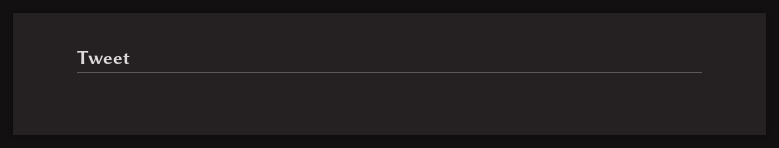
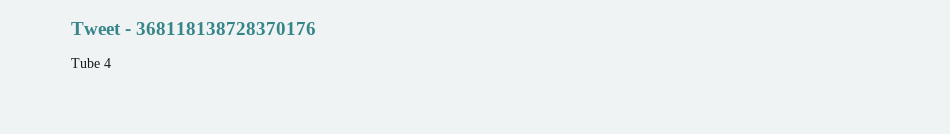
(130, 57) none -> [125,22,317,35] [71,58,111,68] - 368118138728370176 // Tube 4

